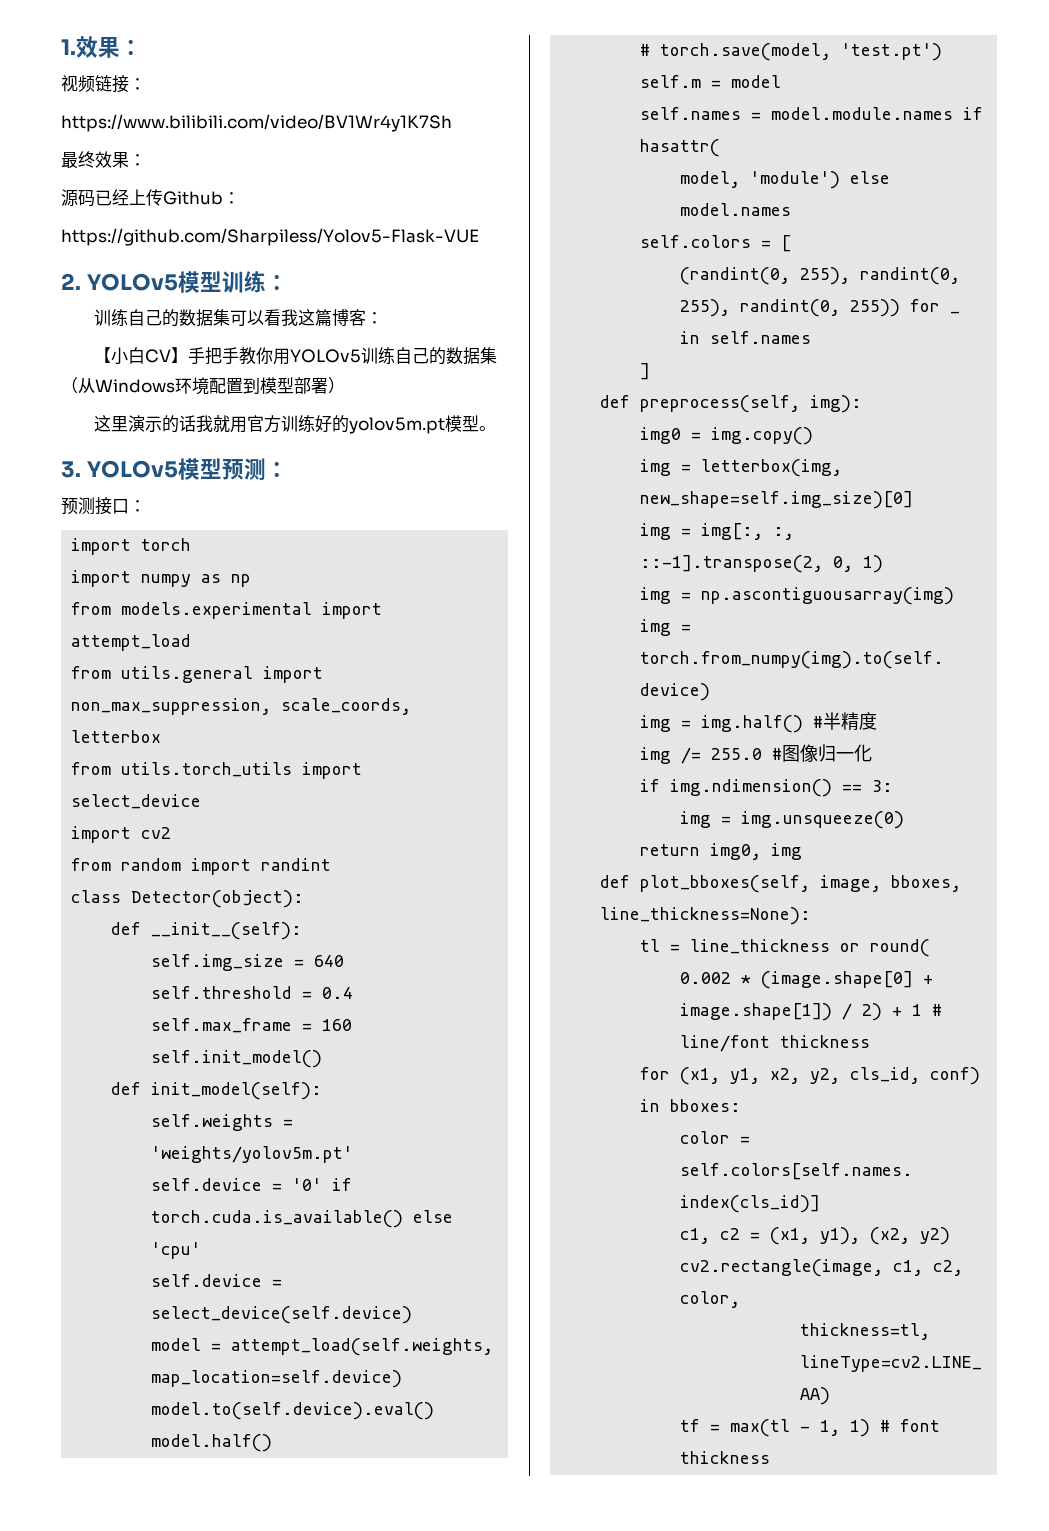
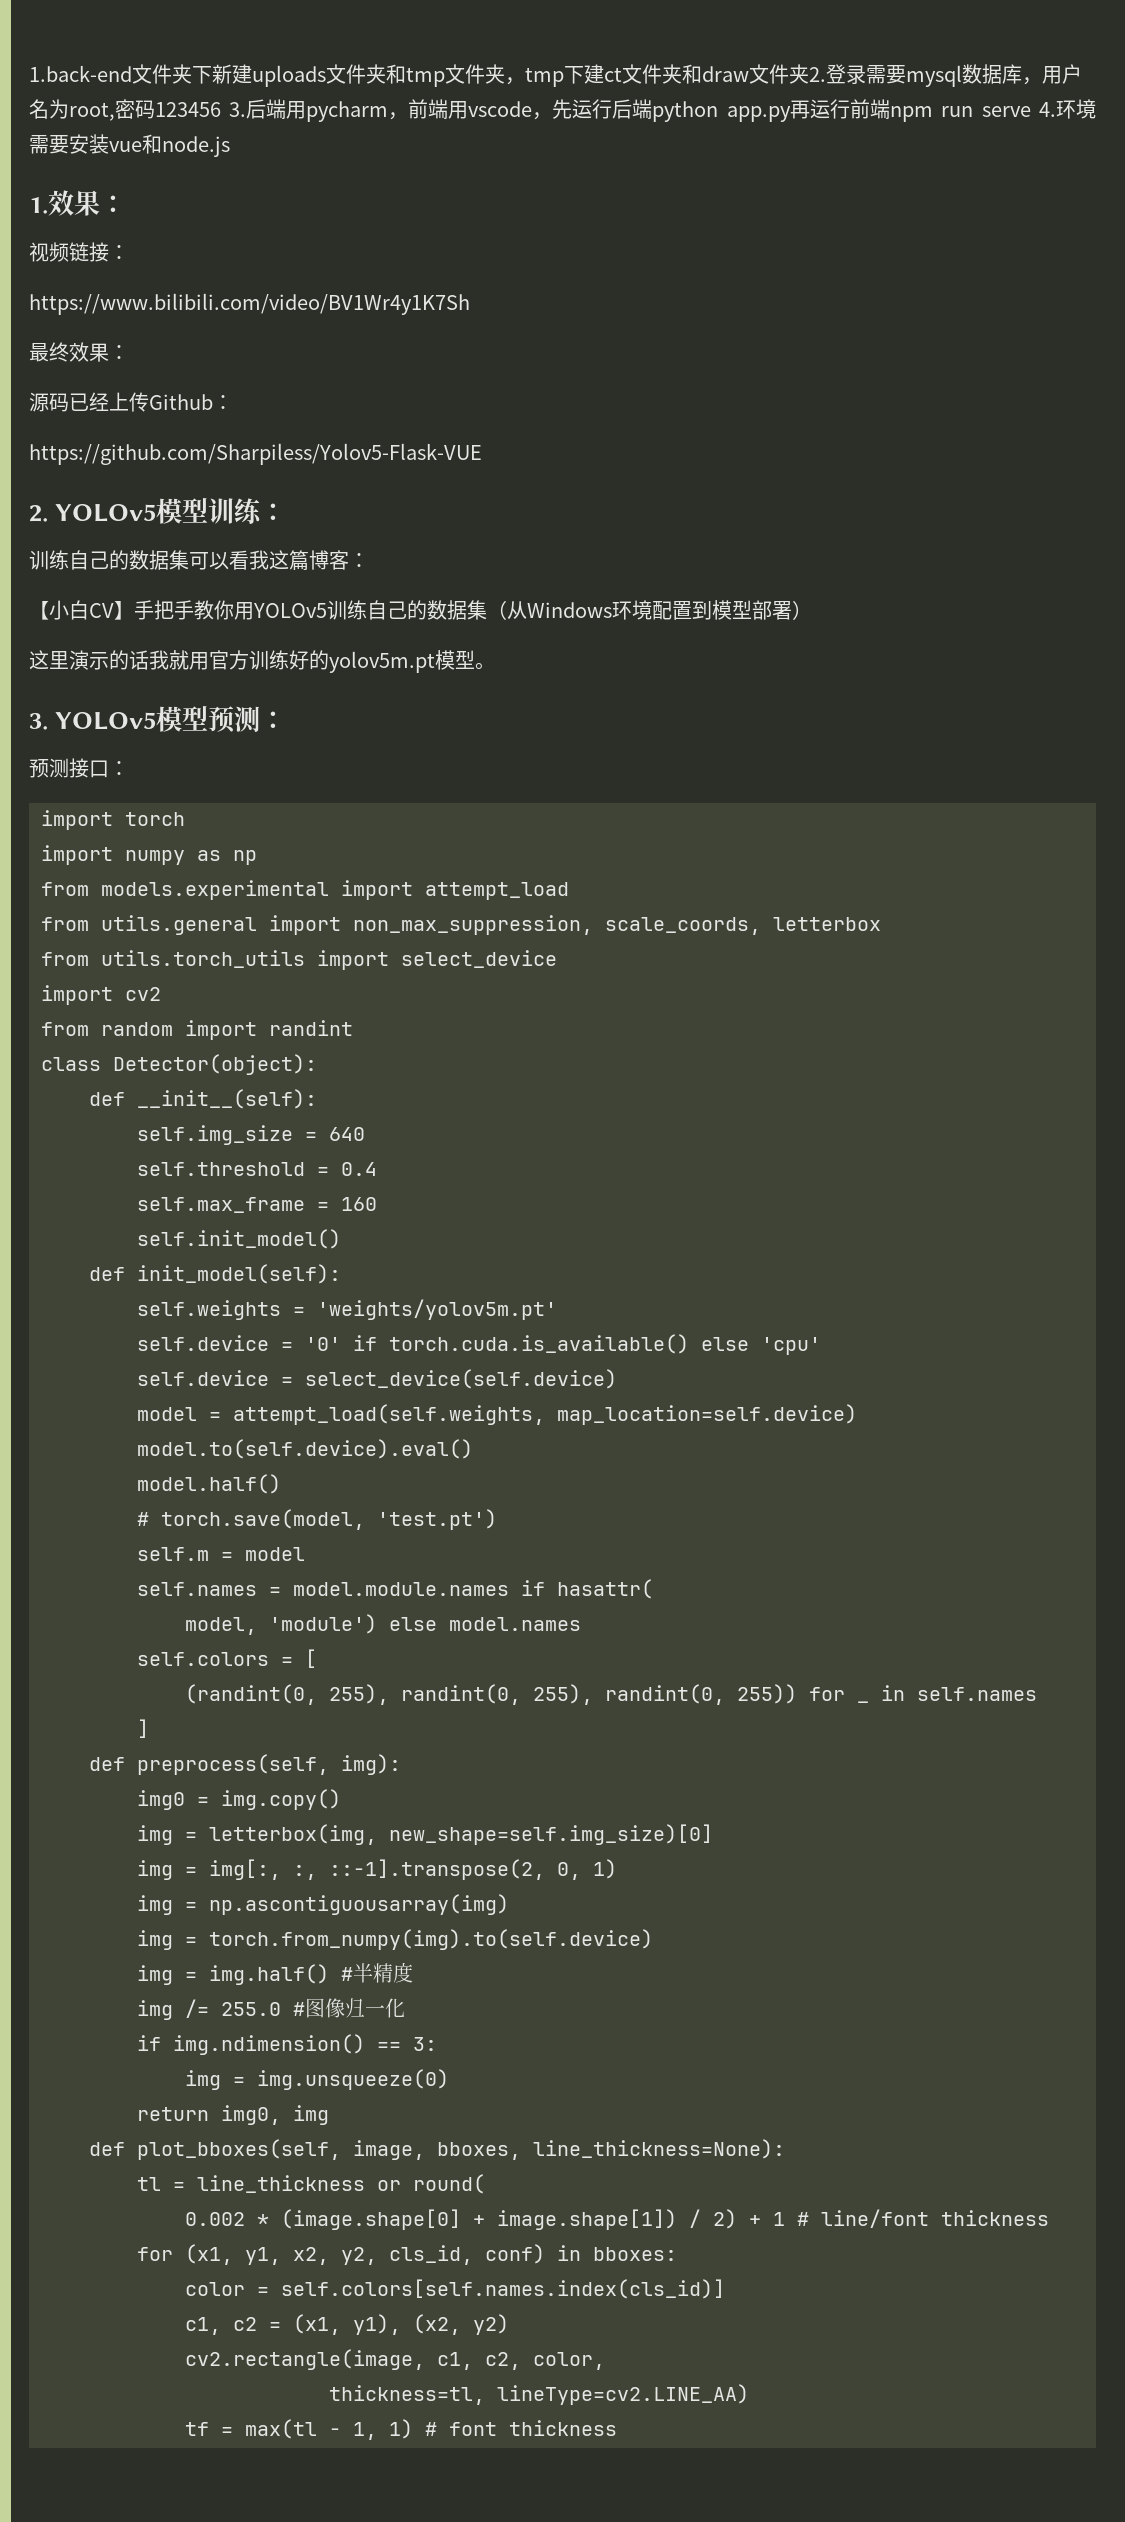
(61, 47) none -> [29,64,1082,87] [29,99,1096,122] [29,134,230,157] 1.back-end文件夹下新建uploads文件夹和tmp文件夹，tmp下建ct文件夹和draw文件夹2.登录需要mysql数据库，用户名为root,密码123456 3.后端用pycharm，前端用vscode，先运行后端python app.py再运行前端npm run serve 4.环境需要安装vue和node.js //

